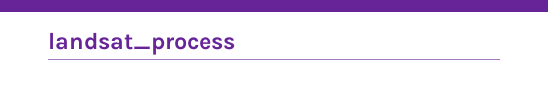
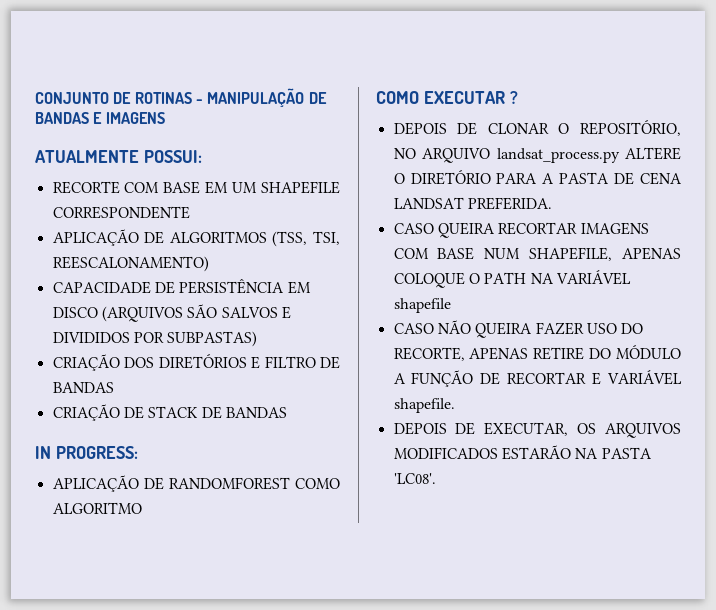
[48,32,235,55] landsat_process -> [35,88,327,108] [35,112,165,124] [35,150,202,163] [52,181,340,194] [52,206,190,219] [52,229,340,247] [52,256,209,272] [52,278,311,294] [52,304,291,322] [52,331,258,347] [52,354,340,371] [52,382,114,393] [52,404,287,421] [35,446,138,459] [52,475,340,492] [52,502,142,514] [376,91,518,104] [393,120,681,136] [393,147,681,163] [393,170,682,185] [393,197,552,210] [393,222,649,238] [393,247,681,261] [393,270,631,288] [393,298,451,313] [393,320,644,338] [393,345,681,361] [393,370,682,387] [393,398,455,413] [393,422,681,438] [393,445,652,460] [393,473,436,484] CONJUNTO DE ROTINAS - MANIPULAÇÃO DE BANDAS E IMAGENS // ATUALMENTE POSSUI: // RECORTE COM BASE EM UM SHAPEFILE CORRESPONDENTE // APLICAÇÃO DE ALGORITMOS (TSS, TSI, REESCALONAMENTO) // CAPACIDADE DE PERSISTÊNCIA EM DISCO (ARQUIVOS SÃO SALVOS E DIVIDIDOS POR SUBPASTAS) // CRIAÇÃO DOS DIRETÓRIOS E FILTRO DE BANDAS // CRIAÇÃO DE STACK DE BANDAS // IN PROGRESS: // APLICAÇÃO DE RANDOMFOREST COMO ALGORITMO // COMO EXECUTAR ? // DEPOIS DE CLONAR O REPOSITÓRIO, NO ARQUIVO landsat_process.py ALTERE O DIRETÓRIO PARA A PASTA DE CENA LANDSAT PREFERIDA. // CASO QUEIRA RECORTAR IMAGENS COM BASE NUM SHAPEFILE, APENAS COLOQUE O PATH NA VARIÁVEL shapefile // CASO NÃO QUEIRA FAZER USO DO RECORTE, APENAS RETIRE DO MÓDULO A FUNÇÃO DE RECORTAR E VARIÁVEL shapefile. // DEPOIS DE EXECUTAR, OS ARQUIVOS MODIFICADOS ESTARÃO NA PASTA 'LC08'.

